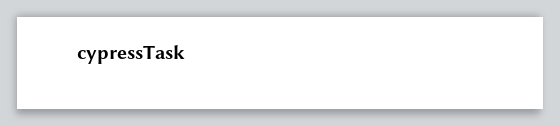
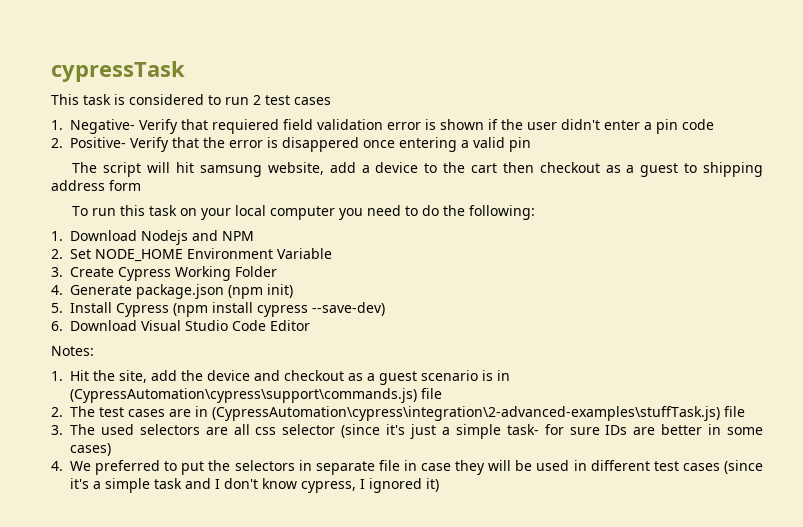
(185, 54) none -> [51,94,331,105] [51,119,714,134] [51,137,531,152] [72,162,764,177] [51,180,141,191] [72,205,536,220] [51,230,254,245] [51,248,332,262] [51,266,277,281] [51,284,293,299] [51,302,385,317] [51,320,310,331] [51,346,94,356] [51,370,510,385] [70,388,442,403] [51,406,745,421] [51,424,764,439] [70,443,111,456] [51,460,763,475] [70,478,439,493] // This task is considered to run 2 test cases // 1. Negative- Verify that requiered field validation error is shown if the user didn't enter a pin code // 2. Positive- Verify that the error is disappered once entering a valid pin // The script will hit samsung website, add a device to the cart then checkout as a guest to shipping address form // To run this task on your local computer you need to do the following: // 1. Download Nodejs and NPM // 2. Set NODE_HOME Environment Variable // 3. Create Cypress Working Folder // 4. Generate package.json (npm init) // 5. Install Cypress (npm install cypress --save-dev) // 6. Download Visual Studio Code Editor // Notes: // 1. Hit the site, add the device and checkout as a guest scenario is in (CypressAutomation\cypress\support\commands.js) file // 2. The test cases are in (CypressAutomation\cypress\integration\2-advanced-examples\stuffTask.js) file // 3. The used selectors are all css selector (since it's just a simple task- for sure IDs are better in some cases) // 4. We preferred to put the selectors in separate file in case they will be used in different test cases (since it's a simple task and I don't know cypress, I ignored it)

